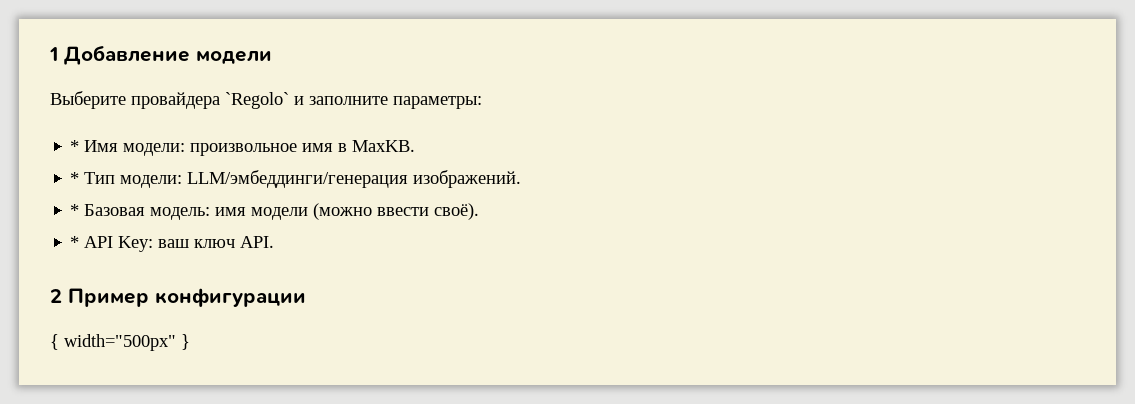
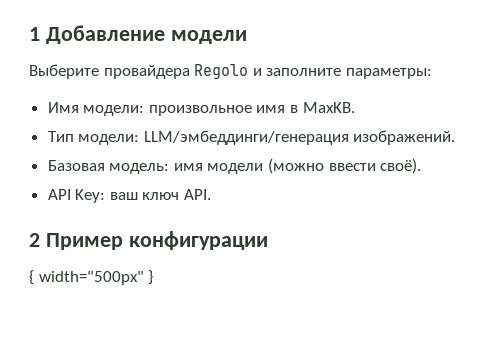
[225,92,289,109] `Regolo` -> [194,64,249,79] Regolo
[70,140,80,152] * -> (432, 73) none
[70,172,80,184] * -> (355, 107) none
[70,204,80,216] * -> (456, 137) none
[70,236,80,248] * -> (422, 166) none

